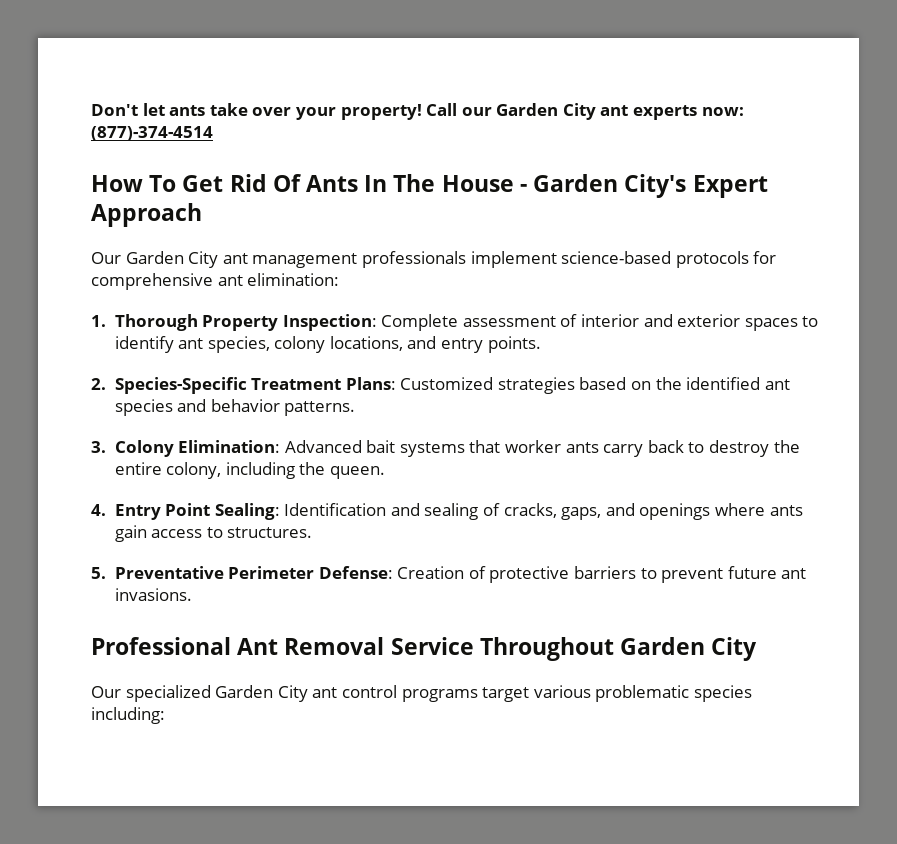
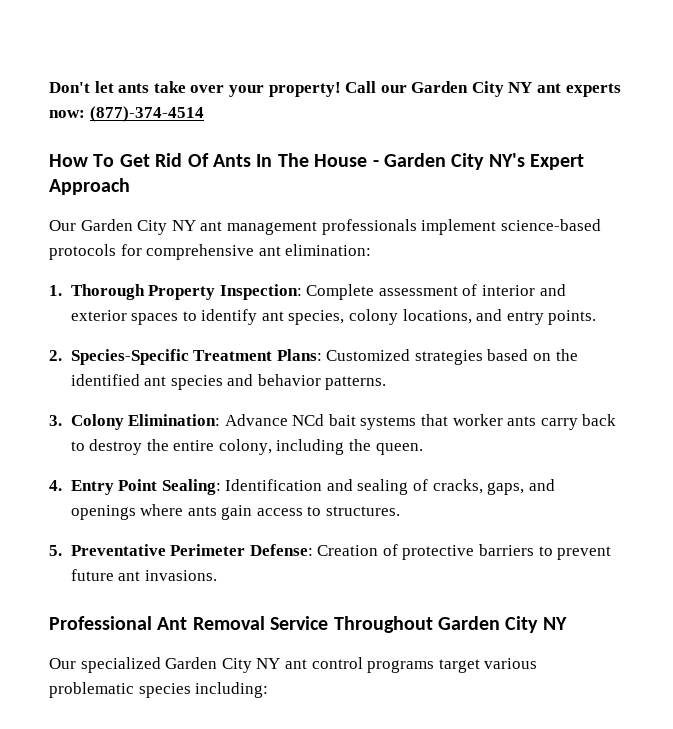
(596, 111) none -> [508,82,533,93] NY
[624,174,687,198] City's -> [451,153,525,170] City NY's
(219, 259) none -> [171,220,196,231] NY
[284,440,362,453] Advanced -> [224,414,325,426] Advance NCd
(758, 649) none -> [542,617,567,630] NY
(308, 693) none -> [256,658,281,669] NY

